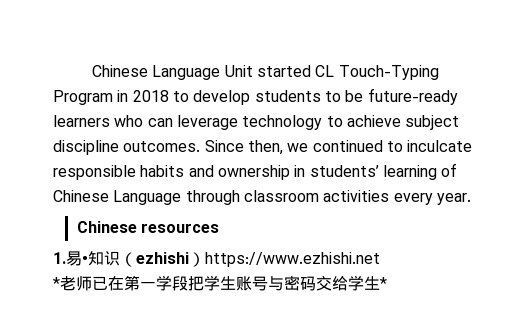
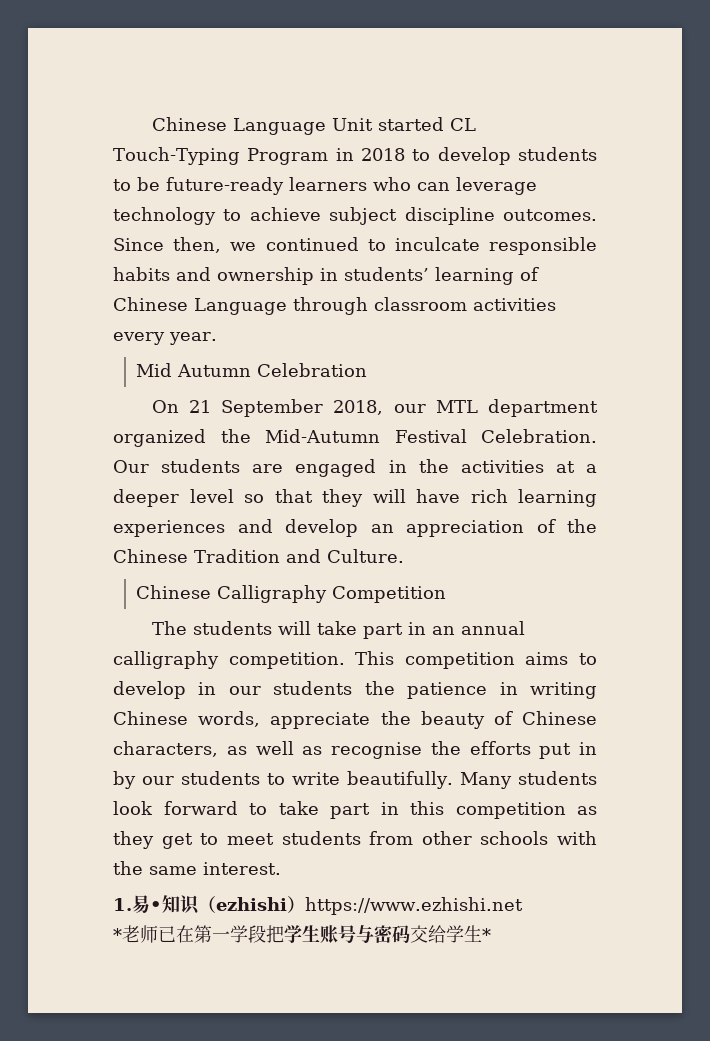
[76,221,219,233] Chinese resources -> [136,363,368,377] [151,399,598,417] [113,429,597,447] [113,459,597,477] [113,489,597,507] [113,519,597,537] [113,549,404,563] [136,585,447,603] [151,621,525,639] [113,651,597,669] [113,681,597,699] [113,711,598,729] [113,741,597,759] [113,771,597,789] [113,801,597,819] [113,831,597,849] [113,861,281,875] Mid Autumn Celebration // On 21 September 2018, our MTL department organized the Mid-Autumn Festival Celebration. Our students are engaged in the activities at a deeper level so that they will have rich learning experiences and develop an appreciation of the Chinese Tradition and Culture. // Chinese Calligraphy Competition // The students will take part in an annual calligraphy competition. This competition aims to develop in our students the patience in writing Chinese words, appreciate the beauty of Chinese characters, as well as recognise the efforts put in by our students to write beautifully. Many students look forward to take part in this competition as they get to meet students from other schools with the same interest.

